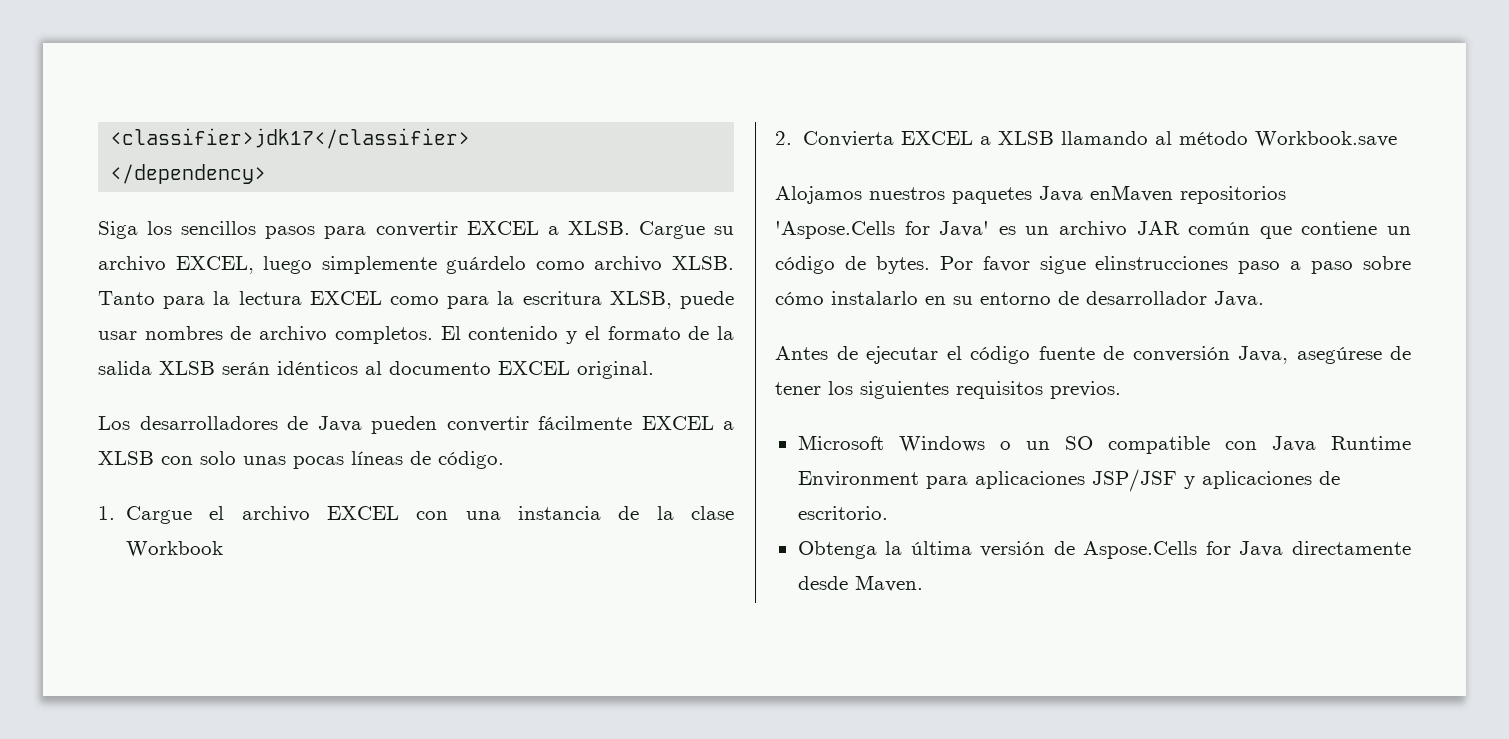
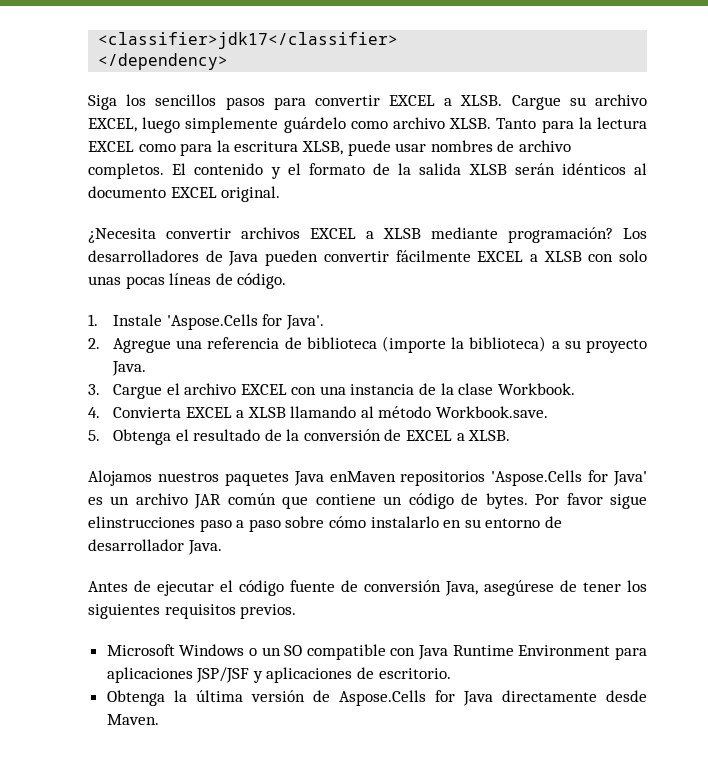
(654, 370) none -> [88,227,613,243] ¿Necesita convertir archivos EXCEL a XLSB mediante programación?
(115, 513) none -> [112,314,324,330] [88,336,647,353] [111,361,146,376] [88,384,100,395] Instale 'Aspose.Cells for Java'. // 2. Agregue una referencia de biblioteca (importe la biblioteca) a su proyecto Java. // 3.
[125,541,223,557] [775,131,792,145] Workbook // 2. -> [497,383,575,395] [88,407,100,418] Workbook. // 4.
[1254,131,1397,147] Workbook.save -> [436,406,549,418] [88,429,511,445] Workbook.save. // 5. Obtenga el resultado de la conversión de EXCEL a XLSB.

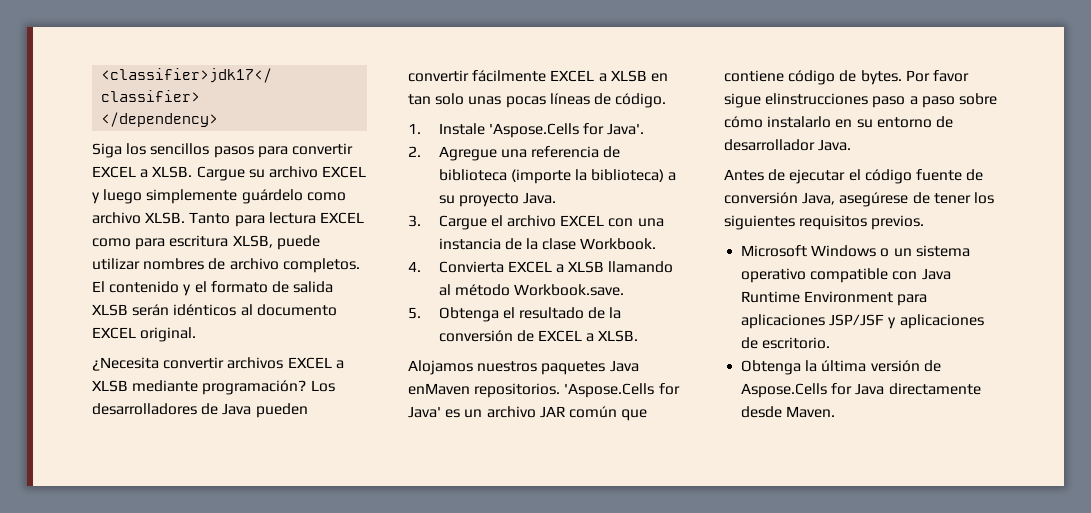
[88,118,137,132] EXCEL, -> [322,166,367,178] [92,192,100,204] EXCEL y
[578,117,592,129] la -> (265, 221) none
[216,140,230,152] la -> (166, 244) none
[395,143,427,152] usar -> [92,258,140,270] utilizar
[398,163,412,175] la -> (289, 287) none
[588,254,614,262] con -> [650,73,668,82] [408,94,431,105] en tan
[400,471,486,486] repositorios -> [474,383,561,398] repositorios.
[383,496,403,505] un -> (784, 76) none
[284,645,303,656] SO -> [915,245,970,257] [741,268,807,283] sistema operativo

